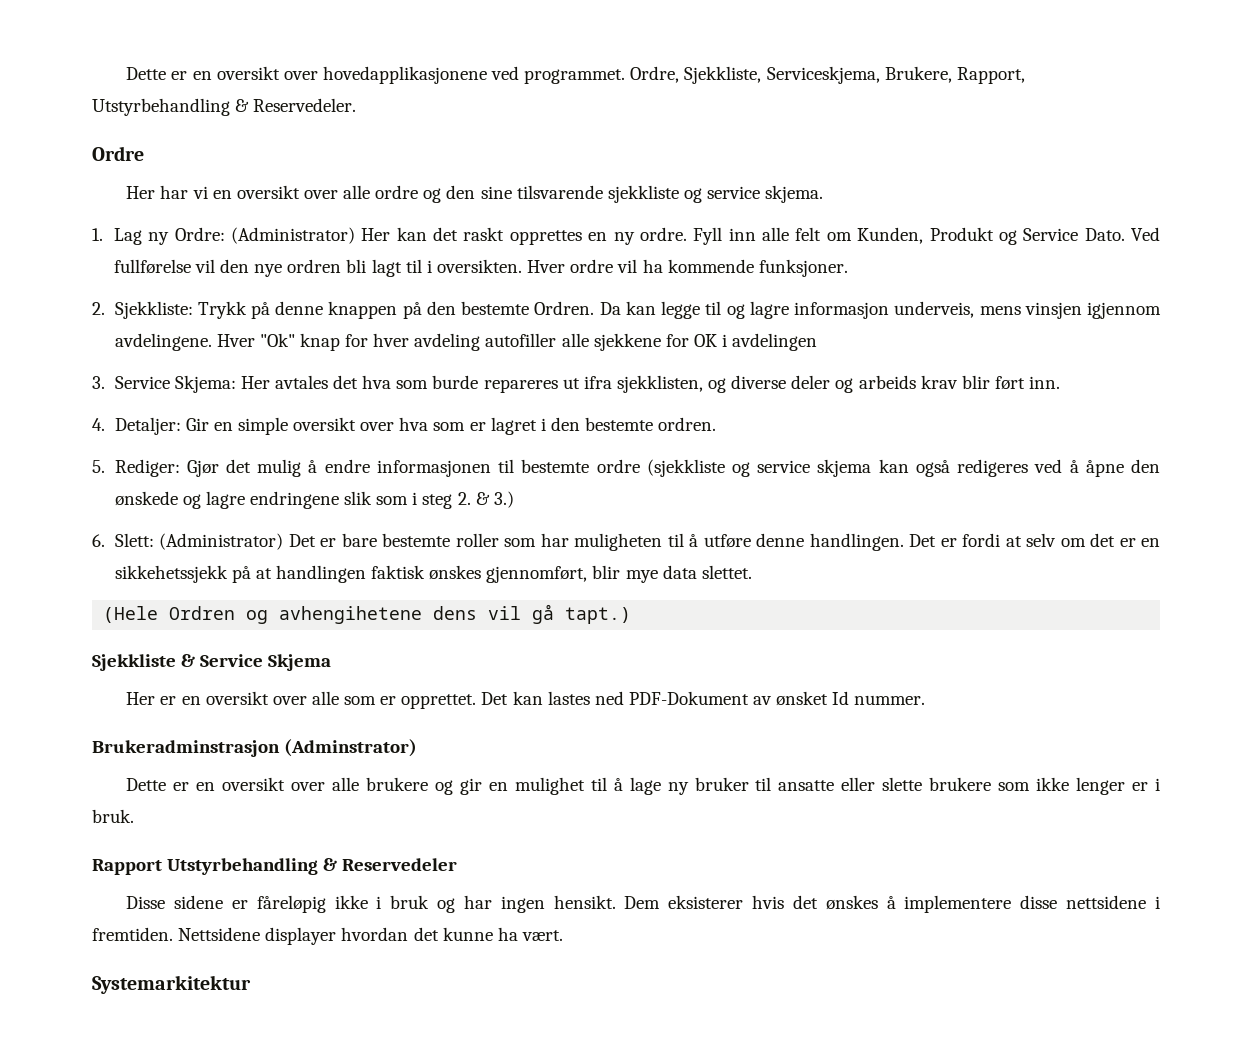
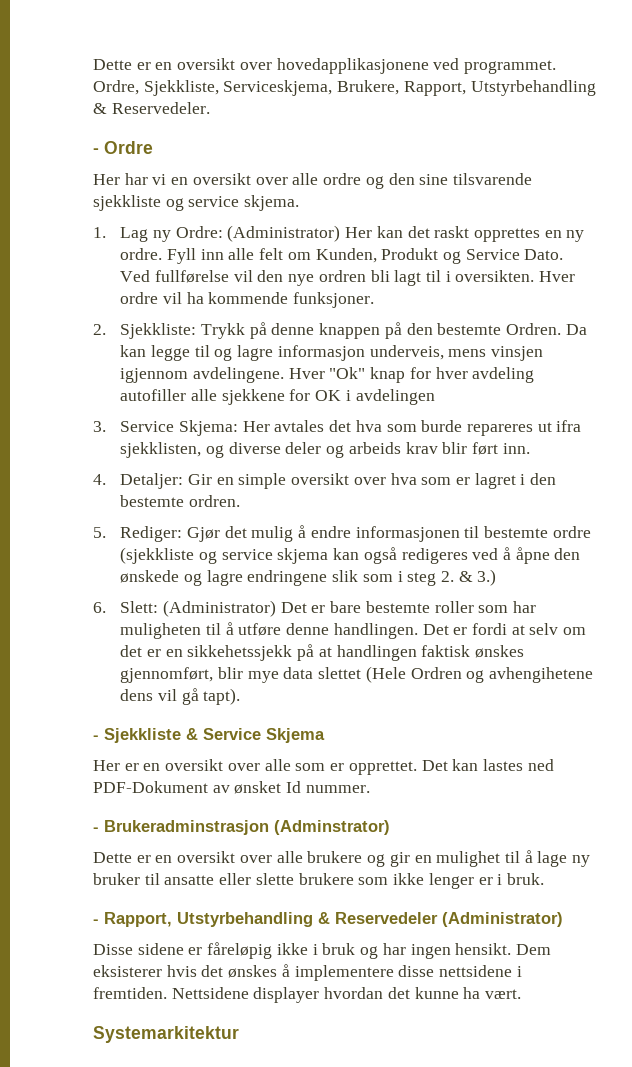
(357, 105) none -> [93,148,99,154] -
[701,565,752,579] slettet. // -> [318,667,362,679] slettet
[565,607,632,624] tapt.) // -> [203,688,241,705] [93,735,99,740] tapt). // -
(926, 700) none -> [93,827,99,832] -
[92,859,162,875] Rapport -> [93,912,172,927] - Rapport,
(458, 864) none -> [442,912,563,927] (Administrator)

